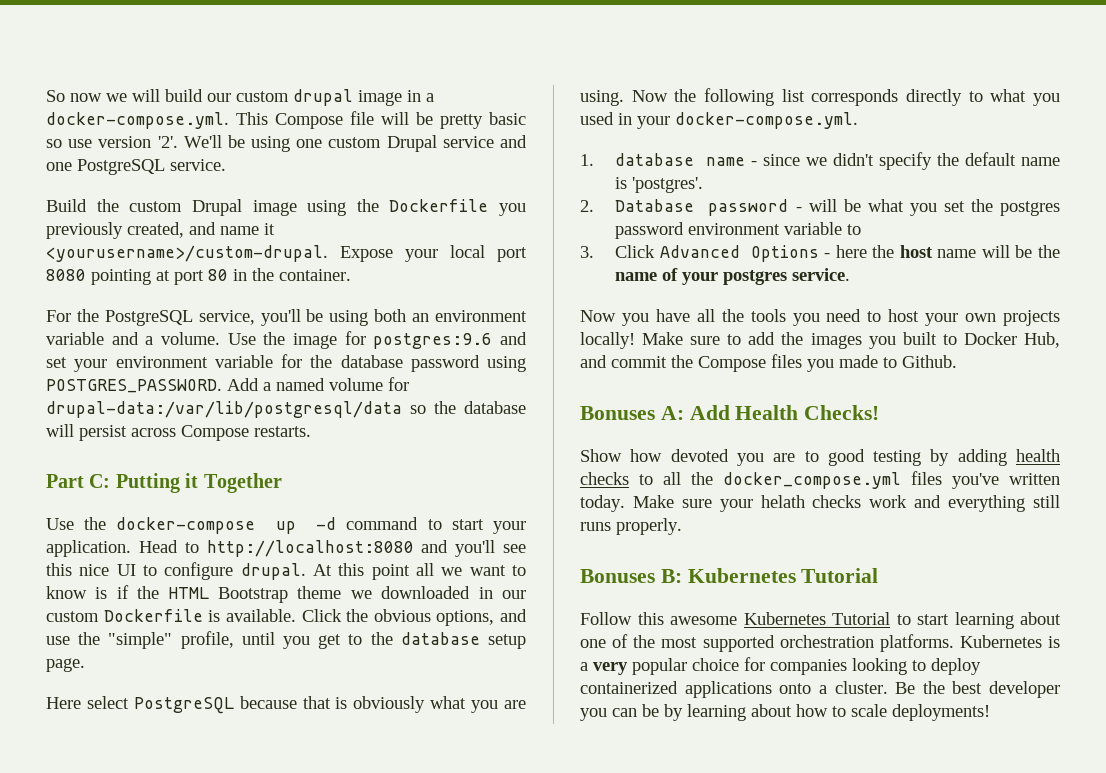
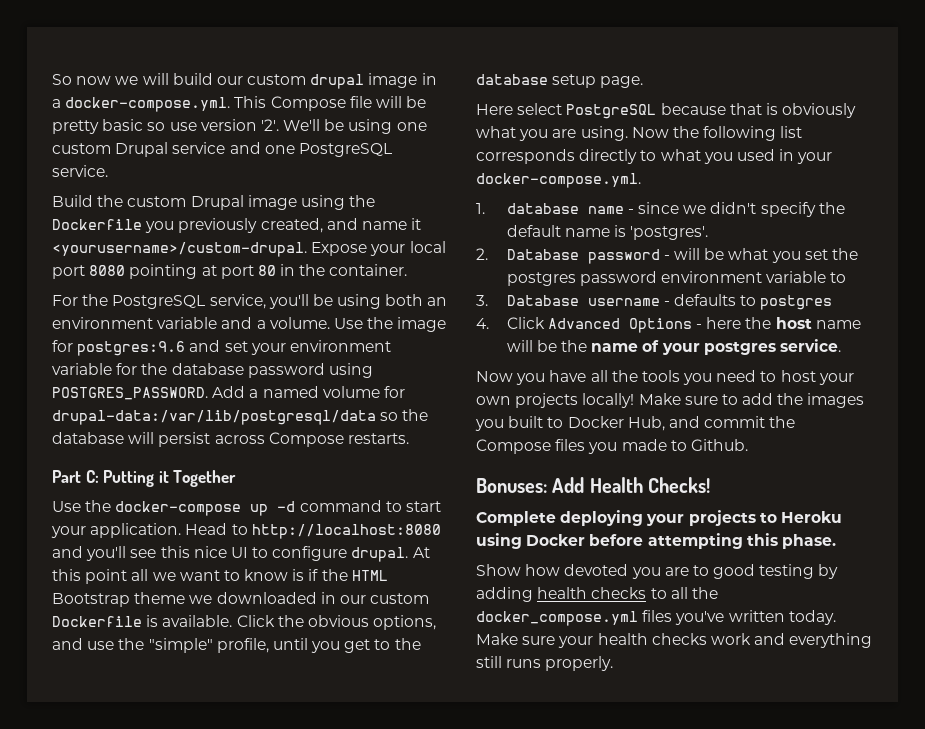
(594, 252) none -> [506,294,833,310] [476,318,489,329] Database username - defaults to postgres // 4.
[580,406,684,420] Bonuses A: -> [476,478,547,493] Bonuses:
(880, 412) none -> [476,510,842,526] [476,533,836,549] // Complete deploying your projects to Heroku using Docker before attempting this phase.
[760,495,805,508] helath -> [597,633,648,645] health
[580,568,879,583] [580,612,1061,629] [580,634,1060,652] [580,657,981,675] [580,681,1060,698] [580,704,990,721] // Bonuses B: Kubernetes Tutorial // Follow this awesome Kubernetes Tutorial to start learning about one of the most supported orchestration platforms. Kubernetes is a very popular choice for companies looking to deploy containerized applications onto a cluster. Be the best developer you can be by learning about how to scale deployments! -> (614, 663) none

